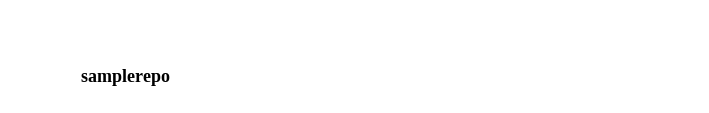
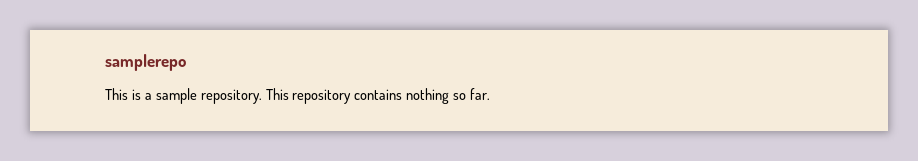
(170, 77) none -> [105,88,491,104] // This is a sample repository. This repository contains nothing so far.

